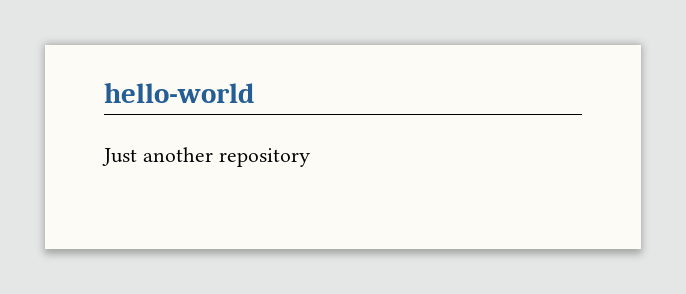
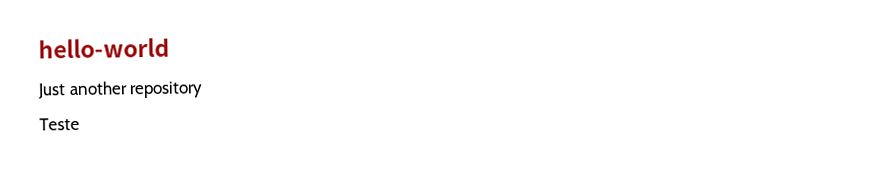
(310, 157) none -> [39,117,80,131] // Teste

